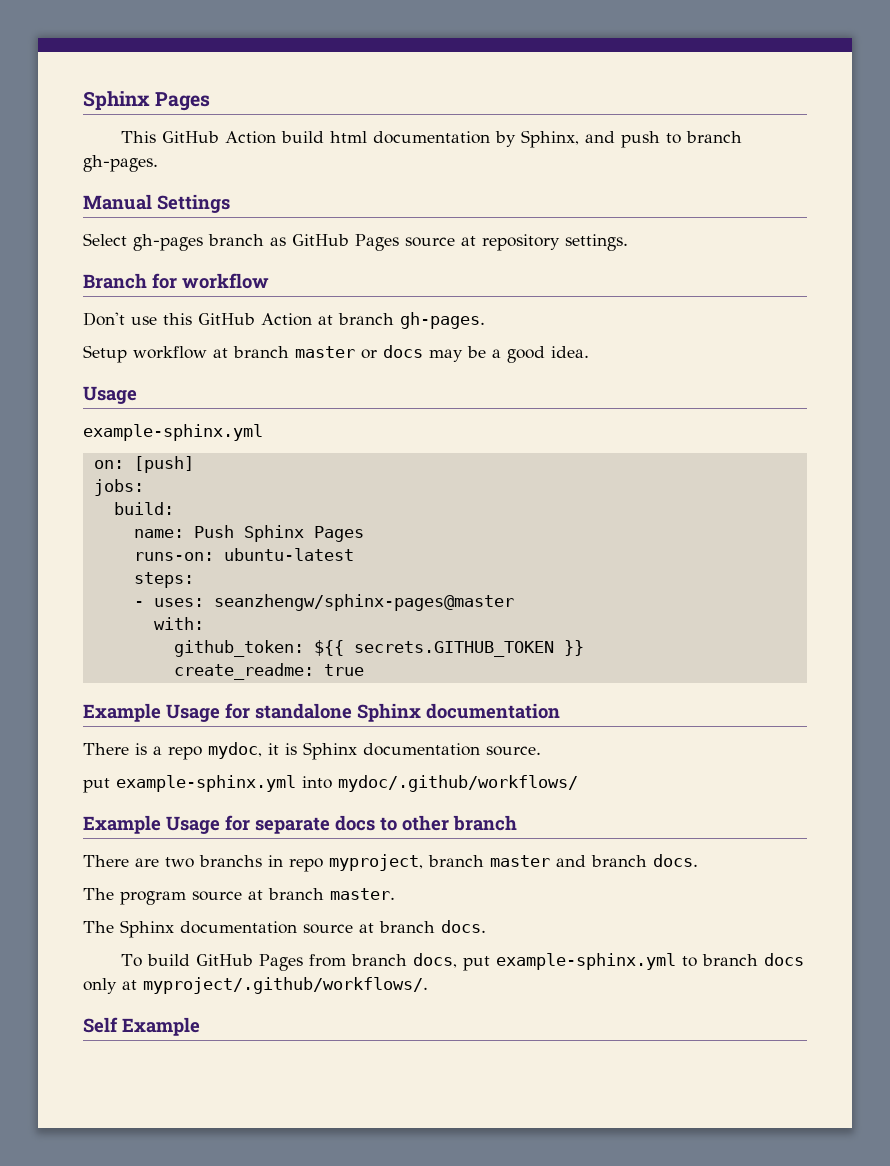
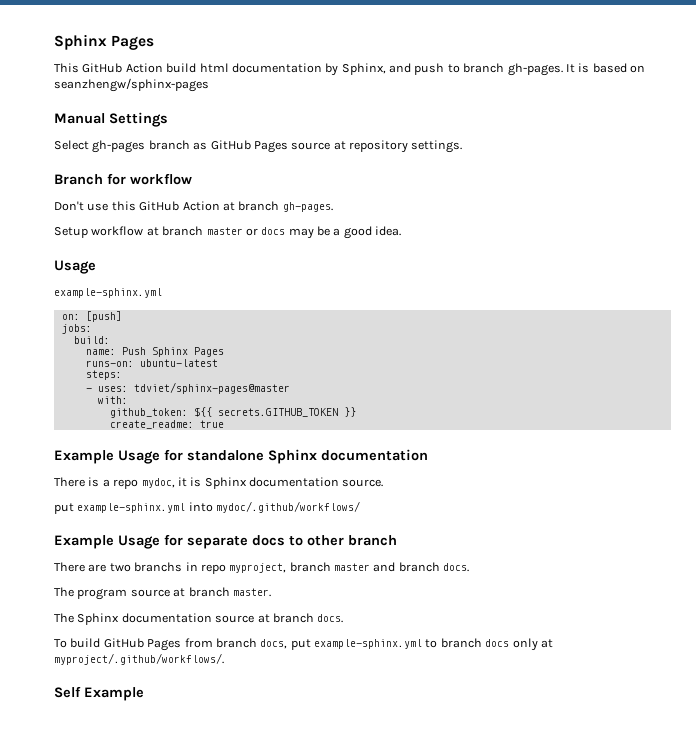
(158, 163) none -> [565,63,645,73] [54,78,209,92] It is based on seanzhengw/sphinx-pages
[213,594,514,611] seanzhengw/sphinx-pages@master -> [133,382,290,394] tdviet/sphinx-pages@master

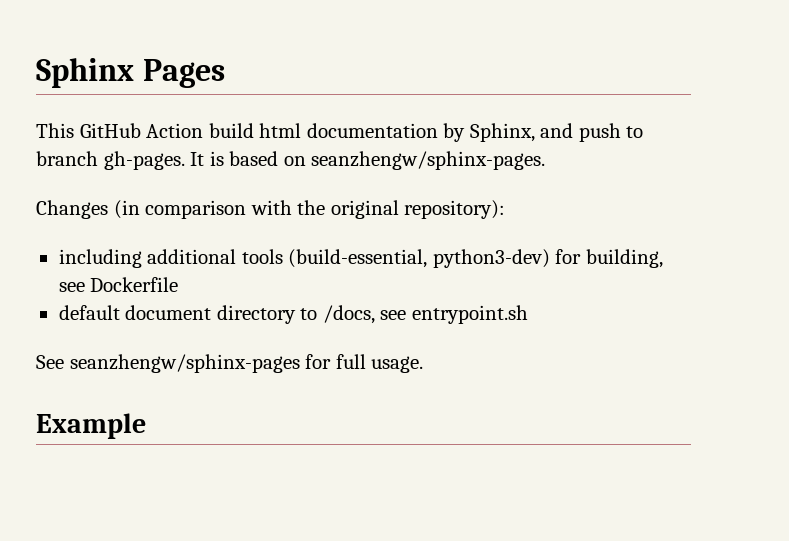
[54,78,209,92] [54,112,168,127] [54,140,463,153] [54,173,192,185] [54,201,333,212] [54,226,402,239] [54,260,96,274] [54,288,162,298] [61,311,122,322] [61,324,92,334] [73,336,110,344] [85,347,224,357] [85,359,218,367] [85,370,122,380] [85,382,290,394] [97,396,128,404] [109,407,356,418] [109,420,224,429] [54,449,428,464] [54,477,384,489] [54,501,361,514] [54,534,397,549] [54,562,470,574] [54,587,271,600] [54,613,344,625] [54,638,553,651] [54,653,224,665] [54,686,81,698] seanzhengw/sphinx-pages // Manual Settings // Select gh-pages branch as GitHub Pages source at repository settings. // Branch for workflow // Don't use this GitHub Action at branch gh-pages. // Setup workflow at branch master or docs may be a good idea. // Usage // example-sphinx.yml // on: [push] // jobs: // build: // name: Push Sphinx Pages // runs-on: ubuntu-latest // steps: // - uses: tdviet/sphinx-pages@master // with: // github_token: ${{ secrets.GITHUB_TOKEN }} // create_readme: true // Example Usage for standalone Sphinx documentation // There is a repo mydoc, it is Sphinx documentation source. // put example-sphinx.yml into mydoc/.github/workflows/ // Example Usage for separate docs to other branch // There are two branchs in repo myproject, branch master and branch docs. // The program source at branch master. // The Sphinx documentation source at branch docs. // To build GitHub Pages from branch docs, put example-sphinx.yml to branch docs only at myproject/.github/workflows/. // Self -> [311,151,546,170] [36,200,506,219] [58,249,663,268] [58,277,179,292] [58,305,528,324] [36,354,424,373] seanzhengw/sphinx-pages. // Changes (in comparison with the original repository): // including additional tools (build-essential, python3-dev) for building, see Dockerfile // default document directory to /docs, see entrypoint.sh // See seanzhengw/sphinx-pages for full usage. //

